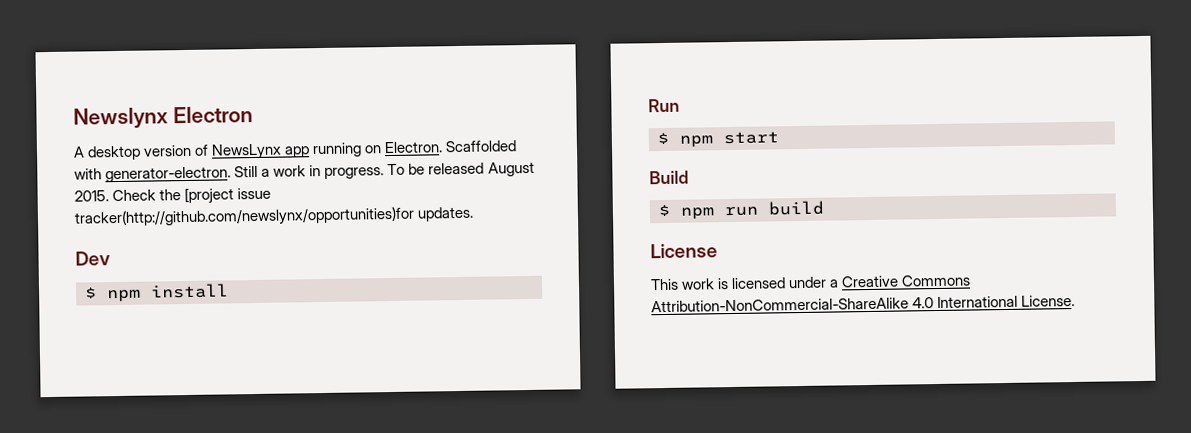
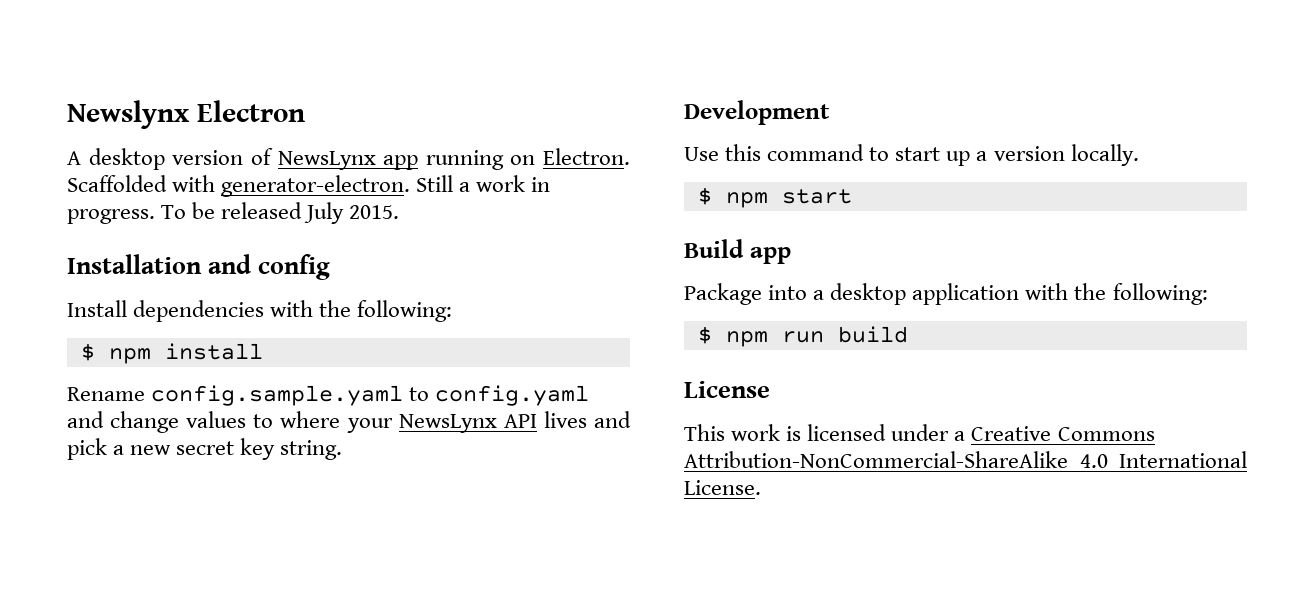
[487,161,535,177] August -> [304,202,345,224] July
[112,187,272,205] [74,206,475,228] [75,251,111,266] [84,283,229,303] [648,98,680,113] [657,131,779,148] [649,170,689,185] Check the [project issue tracker(http://github.com/newslynx/opportunities)for updates. // Dev // $ npm install // Run // $ npm start // Build -> [67,254,331,280] [67,300,453,322] [80,343,263,364] [67,385,590,406] [67,411,631,433] [67,438,343,460] [684,100,830,125] [684,144,1139,166] [697,187,852,208] [684,239,791,264] [684,283,1208,305] // Installation and config // Install dependencies with the following: // $ npm install // Rename config.sample.yaml to config.yaml and change values to where your NewsLynx API lives and pick a new secret key string. // Development // Use this command to start up a version locally. // $ npm start // Build app // Package into a desktop application with the following:

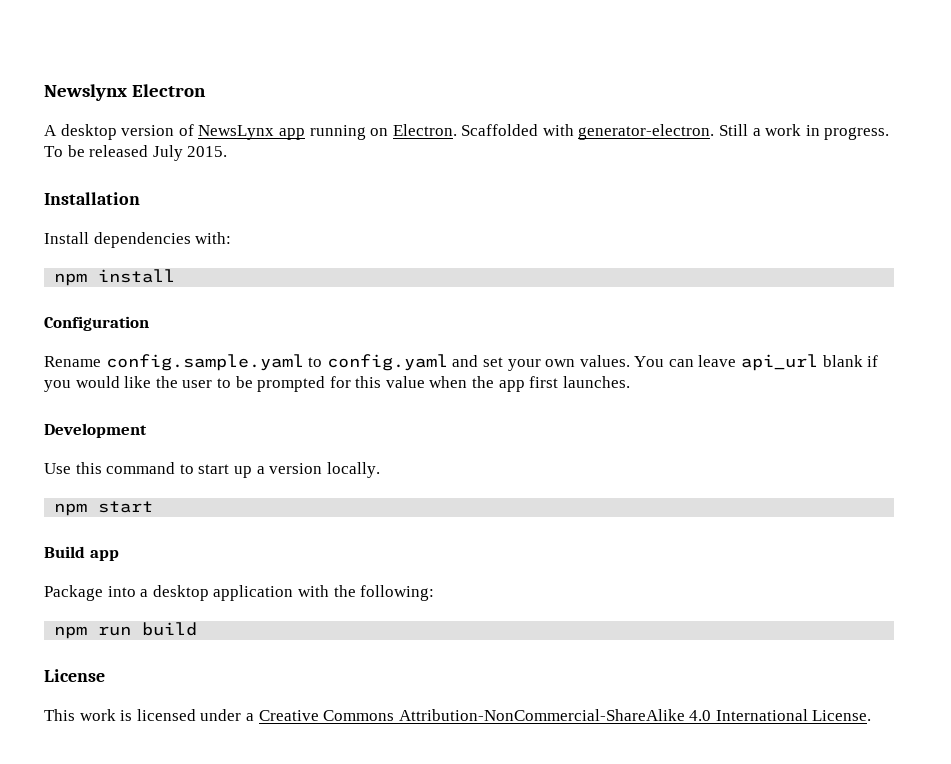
[208,254,331,280] and config -> (140, 198) none
[270,300,453,322] [80,343,95,361] with the following: // $ -> [195,232,232,244] with: //
(263, 351) none -> [44,316,149,331] // Configuration
[110,411,631,433] [67,438,343,460] change values to where your NewsLynx API lives and pick a new secret key string. -> [482,354,879,371] [44,376,630,392] set your own values. You can leave api_url blank if you would like the user to be prompted for this value when the app first launches.
[697,187,712,205] $ -> (380, 470) none
[697,326,712,344] $ -> (435, 593) none

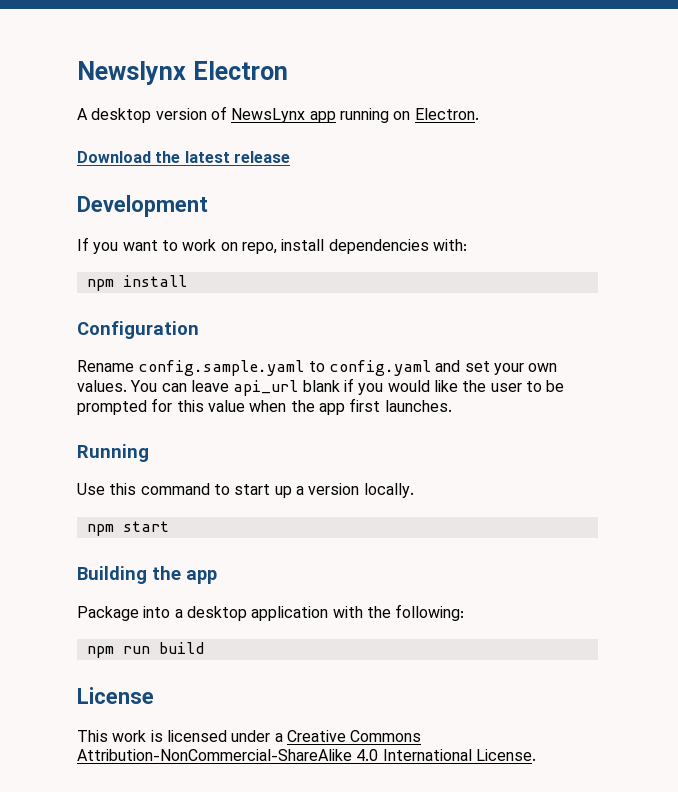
[461,124,890,140] [44,145,228,161] [44,192,140,205] [44,232,89,244] Scaffolded with generator-electron. Still a work in progress. To be released July 2015. // Installation // Install -> [77,151,290,163] [77,195,208,217] [77,237,325,254] // Download the latest release // Development // If you want to work on repo, install
[44,423,147,438] Development -> [77,444,149,462] Running
[44,546,85,558] Build -> [77,566,181,584] Building the

